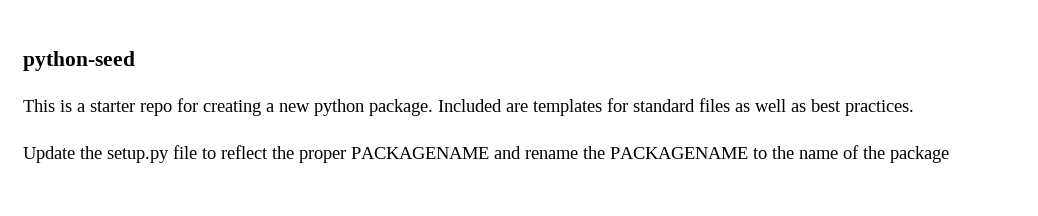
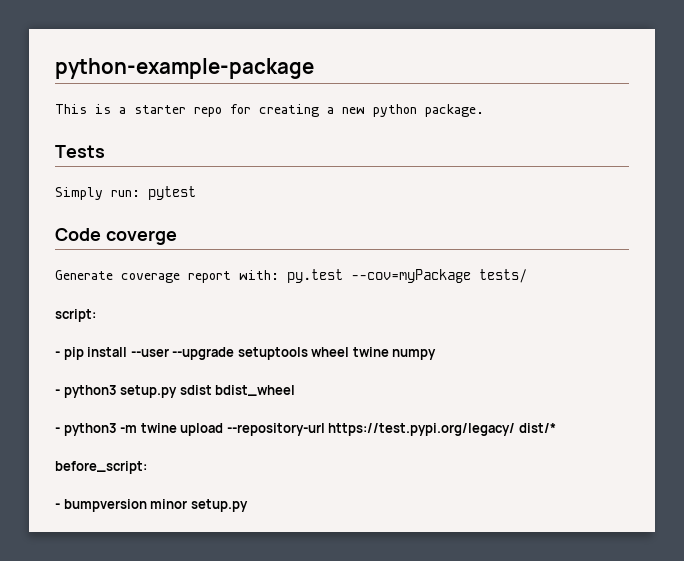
[23,51,135,71] python-seed -> [55,58,314,79] python-example-package
[438,98,914,116] [23,145,949,163] Included are templates for standard files as well as best practices. // Update the setup.py file to reflect the proper PACKAGENAME and rename the PACKAGENAME to the name of the package -> [55,145,105,158] [55,186,196,200] [55,228,177,245] [55,269,527,283] [55,309,96,322] [55,347,437,360] [55,385,296,398] [55,423,556,436] [55,461,147,474] [55,499,248,512] // Tests // Simply run: pytest // Code coverge // Generate coverage report with: py.test --cov=myPackage tests/ // script: // - pip install --user --upgrade setuptools wheel twine numpy // - python3 setup.py sdist bdist_wheel // - python3 -m twine upload --repository-url https://test.pypi.org/legacy/ dist/* // before_script: // - bumpversion minor setup.py

